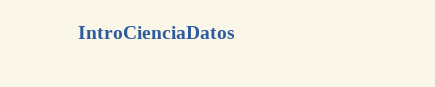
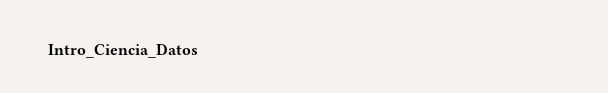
[78,26,235,39] IntroCienciaDatos -> [48,43,198,58] Intro_Ciencia_Datos

